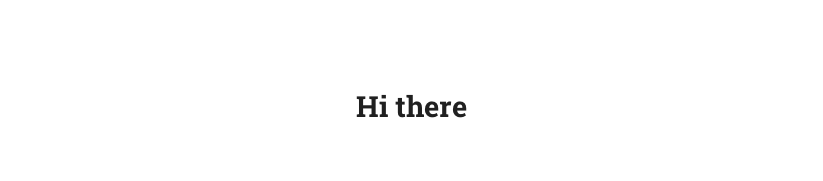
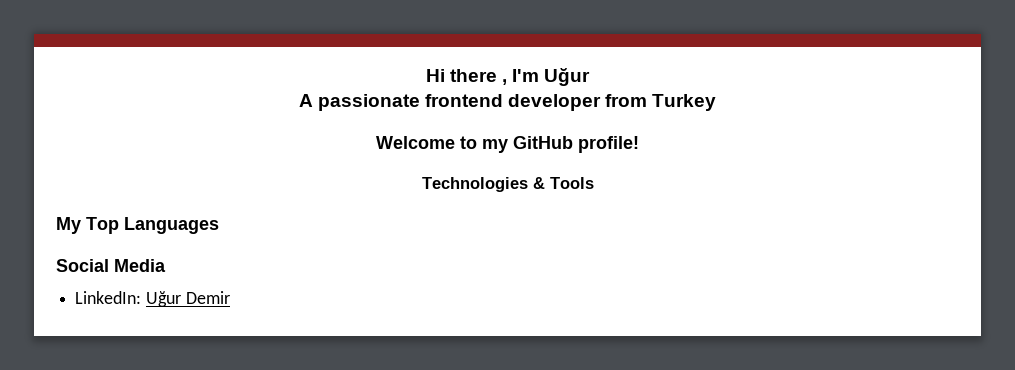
(468, 106) none -> [502,68,591,86] [298,94,717,111] [376,136,639,153] [421,177,594,192] [56,217,219,234] [56,259,166,272] [75,291,230,307] , I'm Uğur // A passionate frontend developer from Turkey // Welcome to my GitHub profile! // Technologies & Tools // My Top Languages // Social Media // LinkedIn: Uğur Demir

